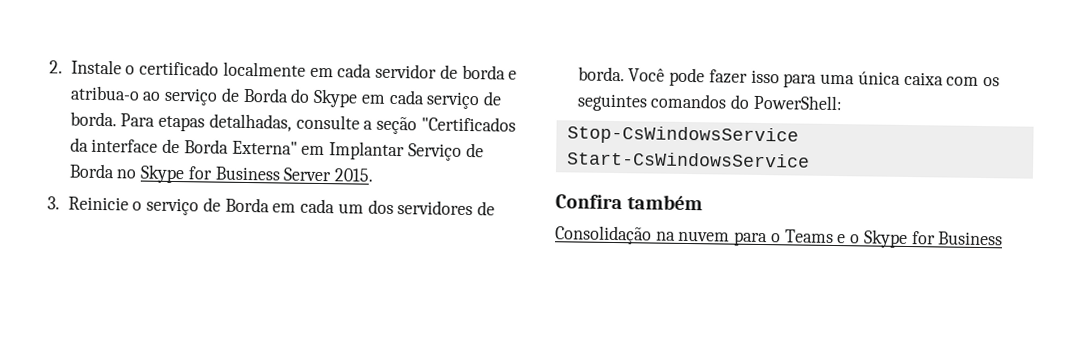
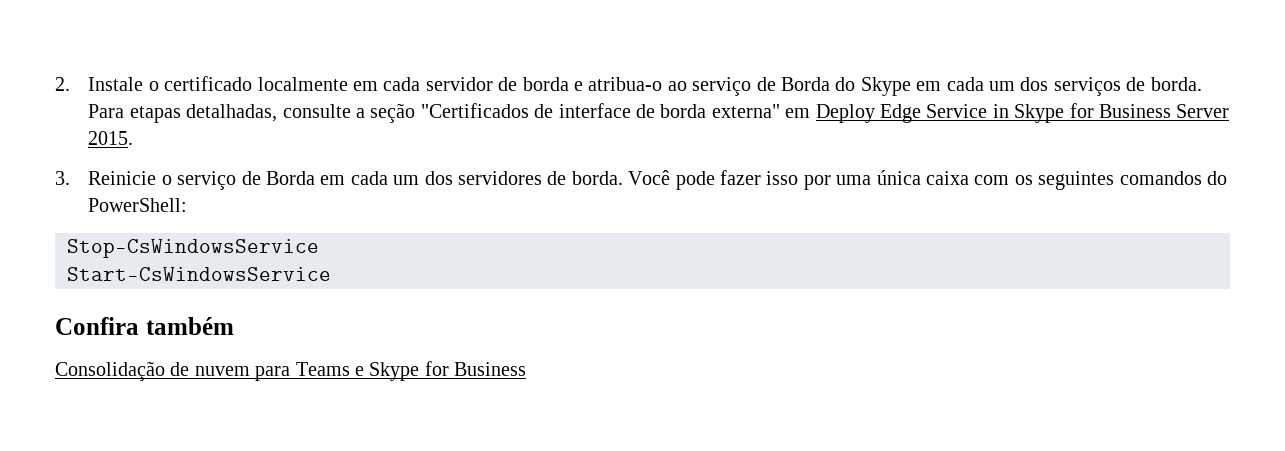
[426,91,481,110] serviço -> [988,77,1121,96] um dos serviços
[69,137,89,152] da -> [534,104,554,118] de
[183,139,484,161] [68,163,137,179] Borda Externa" em Implantar Serviço de Borda no -> [660,104,1009,123] borda externa" em Deploy Edge Service in
[783,73,818,88] para -> [803,175,831,190] por
[655,231,676,241] na -> [170,362,190,376] de
[770,233,781,243] o -> (291, 373) none
[850,234,861,244] o -> (364, 371) none

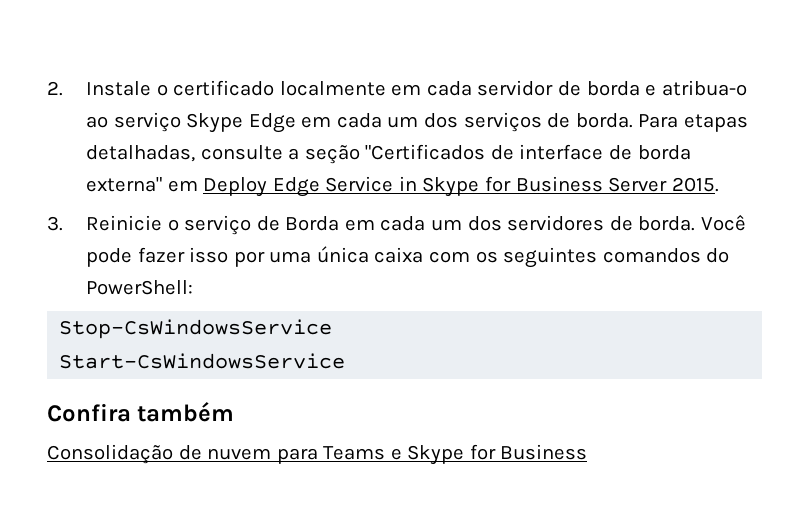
[756,77,911,96] de Borda do Skype -> [186,113,296,133] Skype Edge

